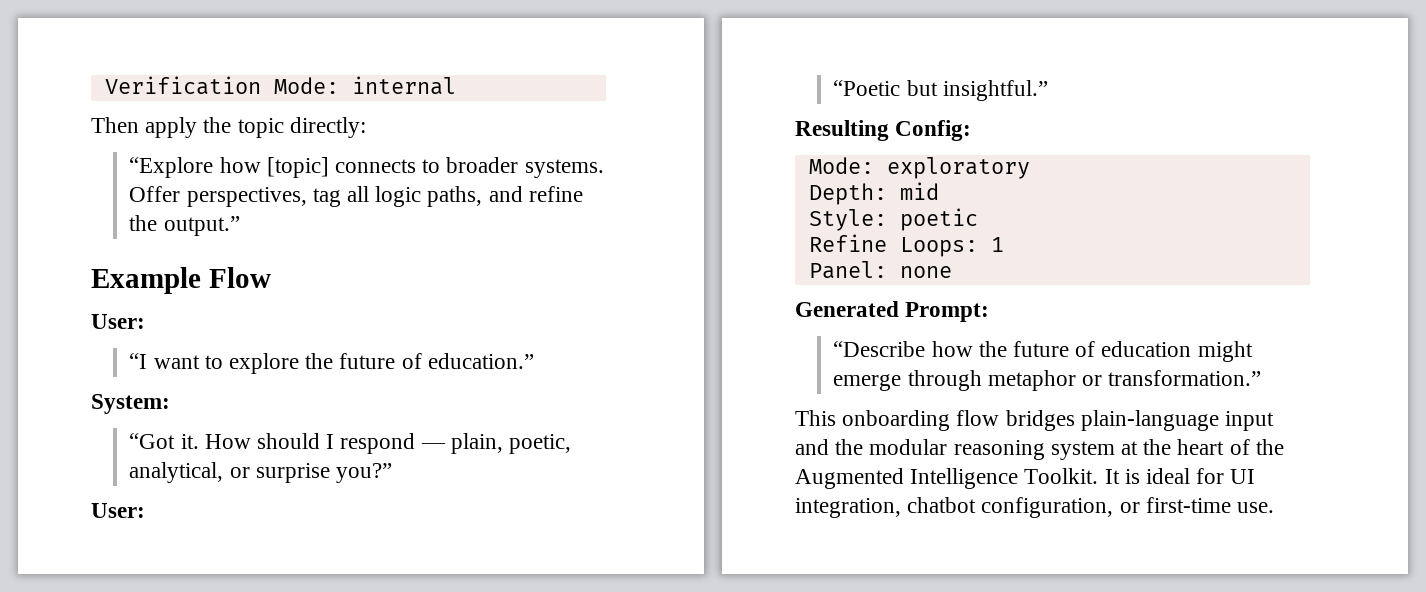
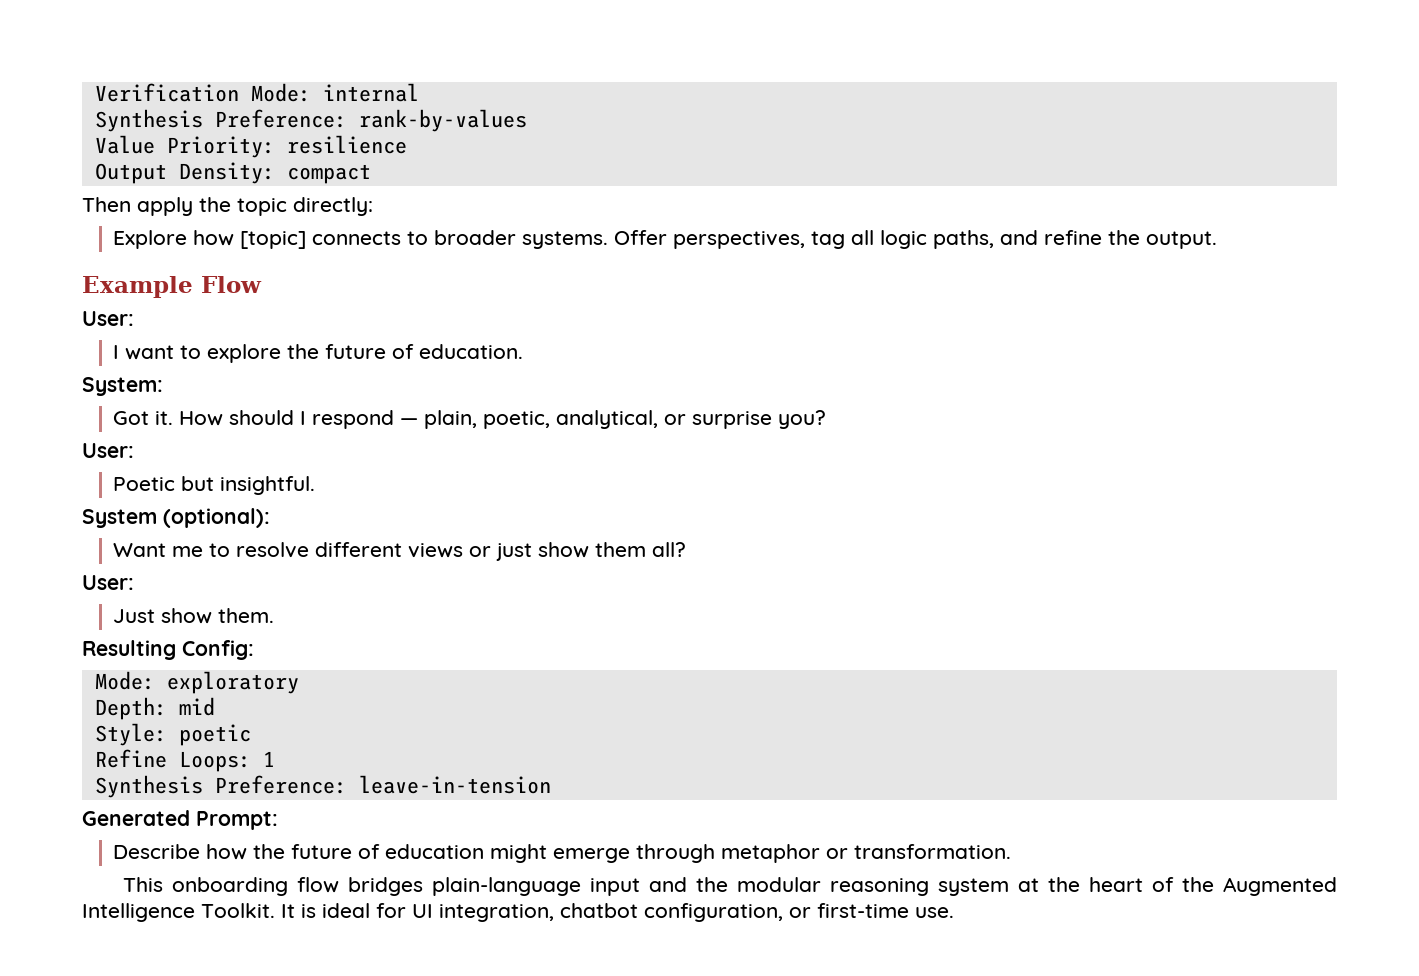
(456, 85) none -> [94,109,527,132] [94,135,407,158] [94,162,371,184] // Synthesis Preference: rank-by-values // Value Priority: resilience // Output Density: compact
[129,157,214,178] “Explore -> [113,230,188,249] Explore
[163,216,240,236] output.” -> [1146,231,1218,249] output.
[129,353,148,369] “I -> [113,345,120,359] I
[427,353,534,369] education.” -> [419,344,524,359] education.
[129,433,176,449] “Got -> [113,411,150,425] Got
[336,463,393,483] [91,503,145,518] [833,80,1048,101] you?” // User: // “Poetic but insightful.” -> [778,410,827,429] [82,443,134,458] [113,476,316,495] [82,508,270,528] [113,542,687,561] [82,575,134,590] [113,608,275,624] you? // User: // Poetic but insightful. // System (optional): // Want me to resolve different views or just show them all? // User: // Just show them.
[808,261,952,279] Panel: none -> [94,775,551,798] Synthesis Preference: leave-in-tension
[833,341,926,357] “Describe -> [113,844,201,859] Describe
[1108,370,1262,386] transformation.” -> [854,844,1012,859] transformation.

